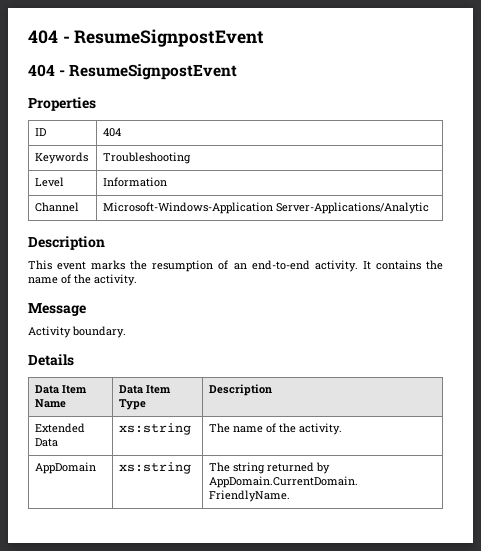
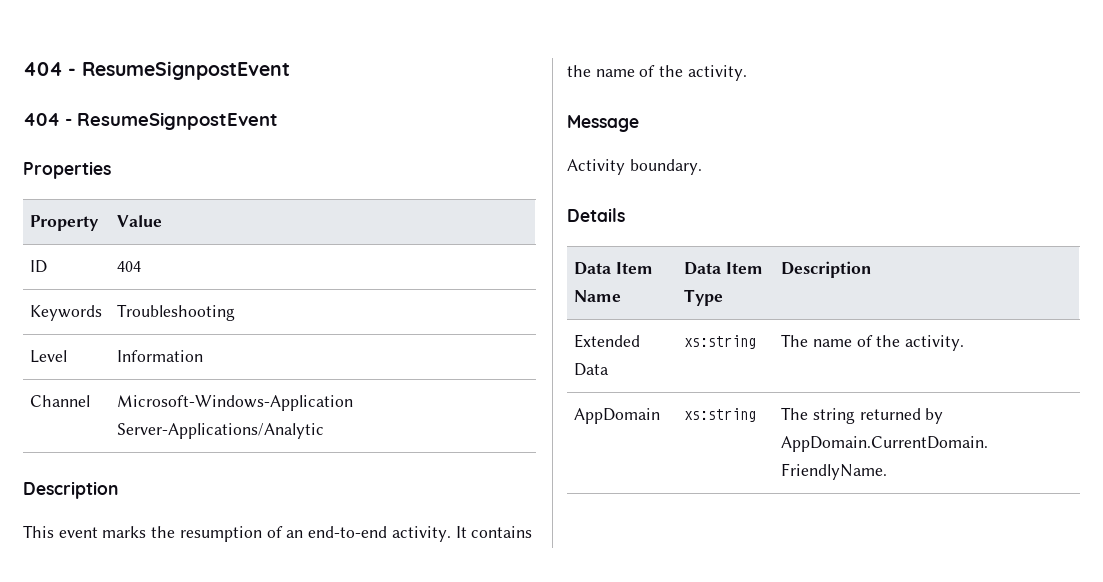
(96, 104) none -> [30,215,100,231] [117,215,163,227] // Property | Value

